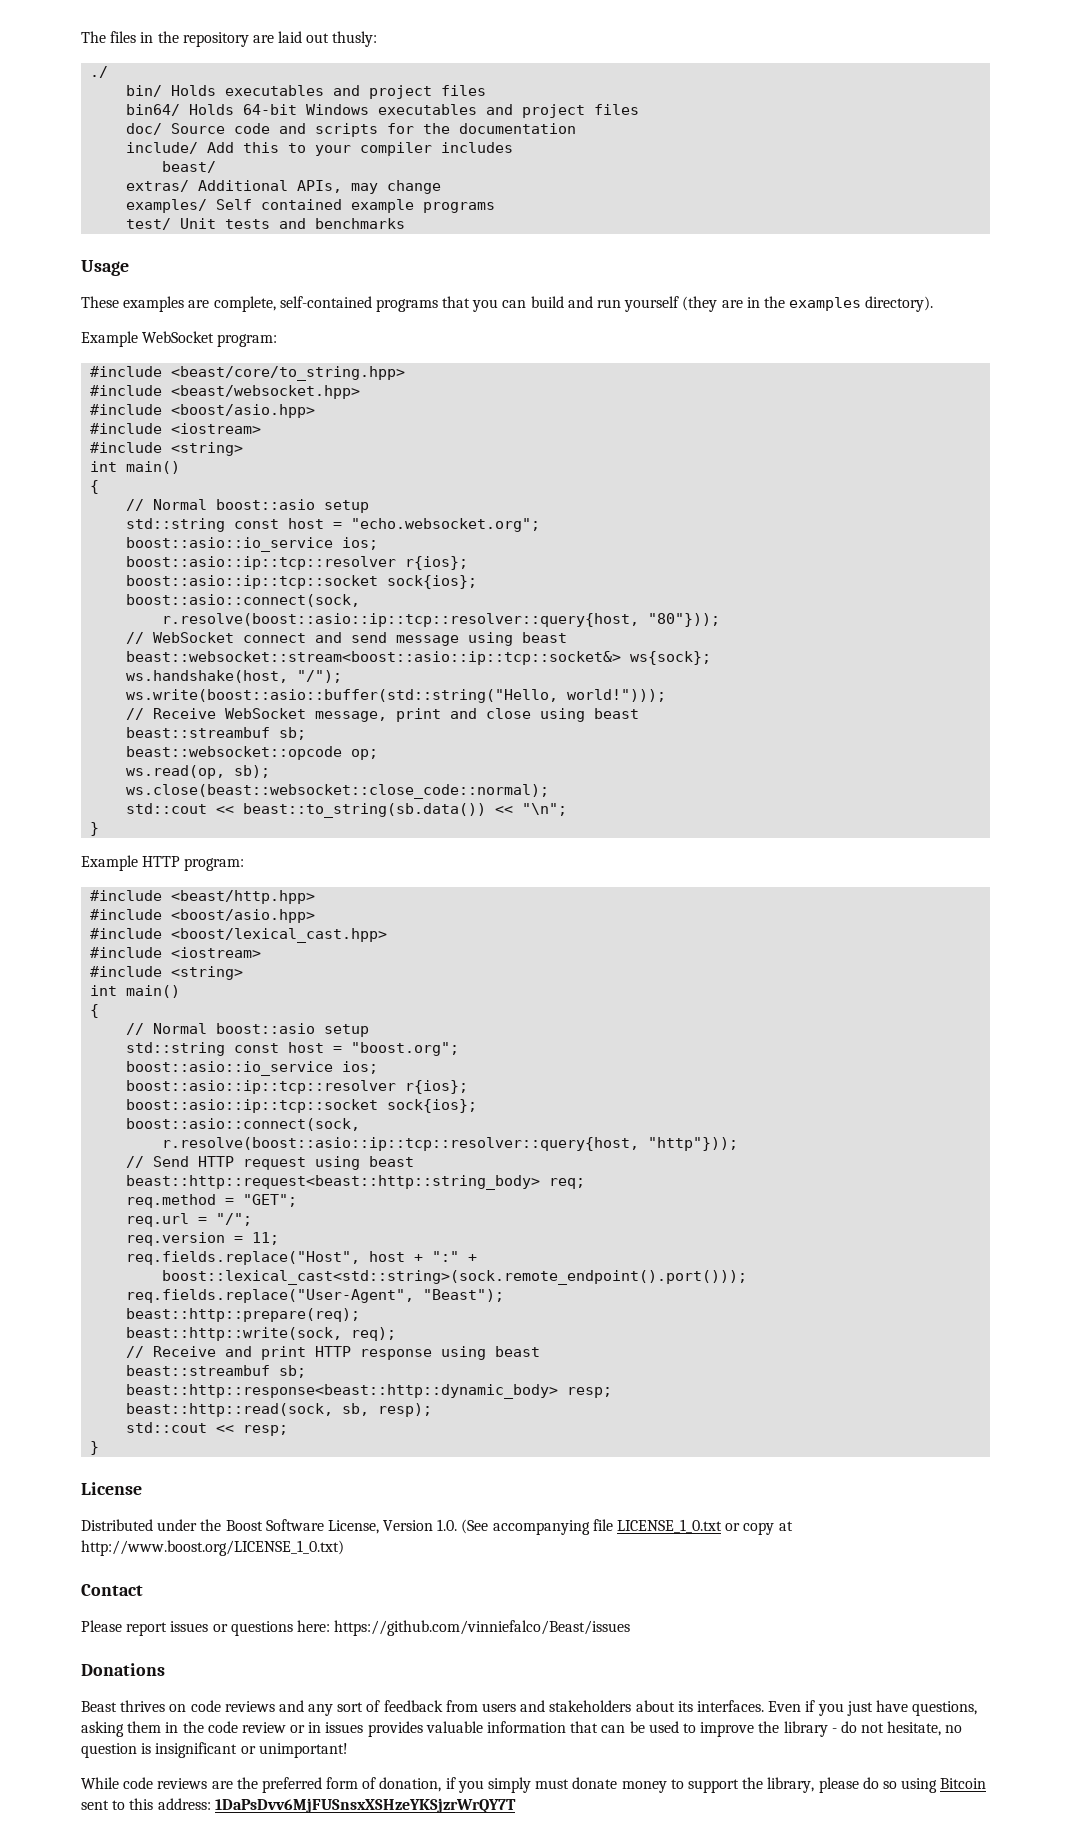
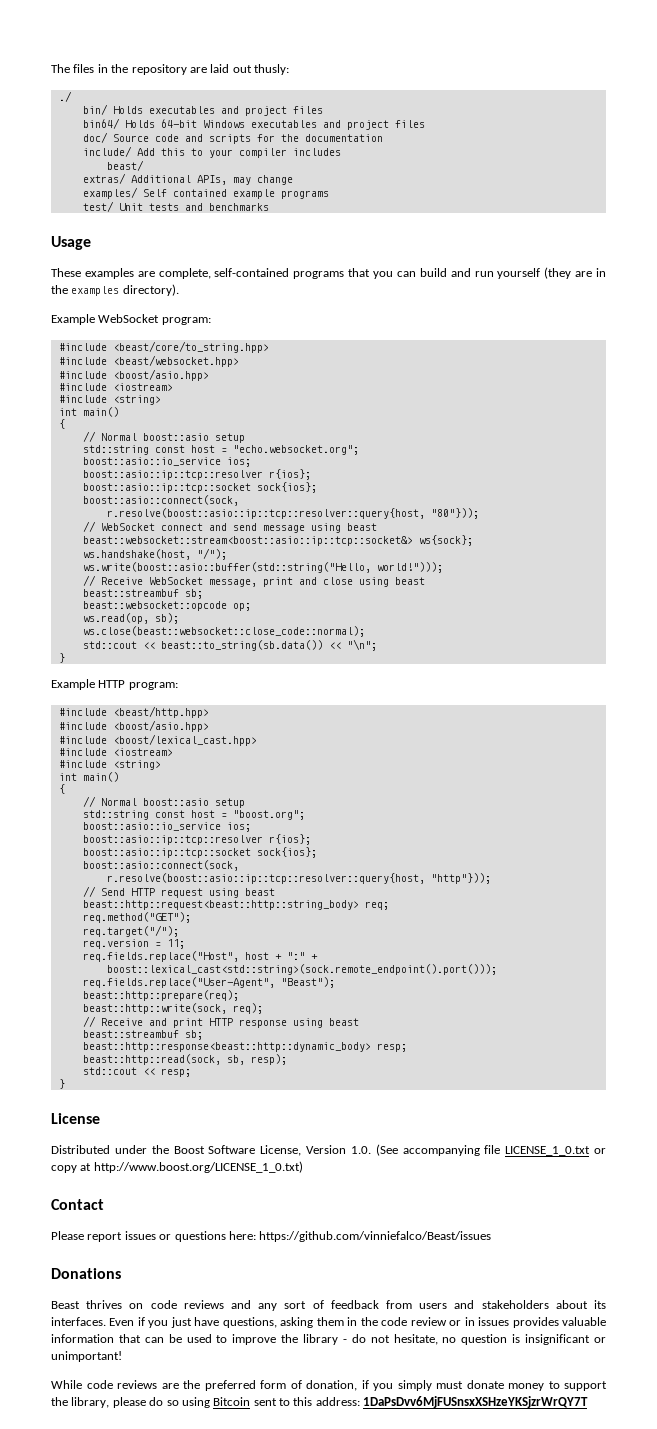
[126,1194,298,1208] [126,1213,253,1227] req.method = "GET"; // req.url = "/"; -> [82,912,191,923] [82,925,179,937] req.method("GET"); // req.target("/");

